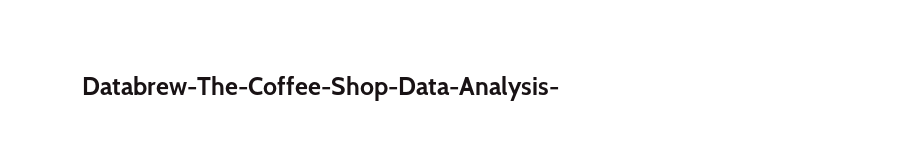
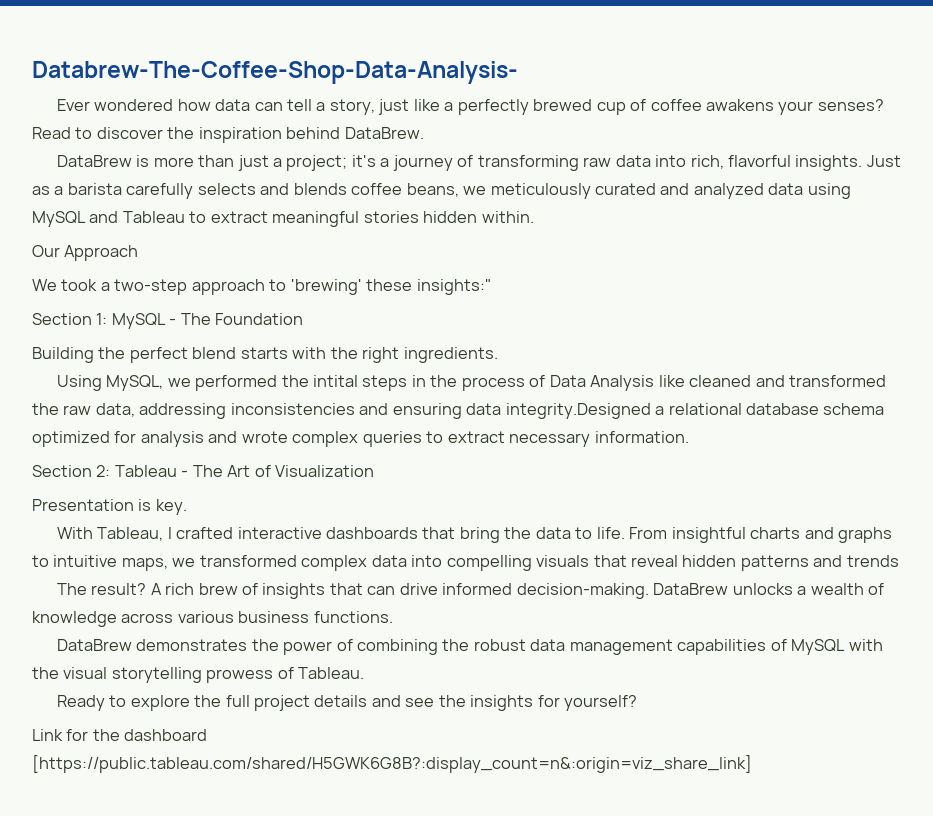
(559, 88) none -> [56,99,884,115] [32,127,424,143] [56,155,901,171] [32,183,851,199] [32,211,534,227] [32,245,139,261] [32,279,491,295] [32,313,304,329] [32,347,498,363] [56,375,887,391] [32,403,885,419] [32,431,689,447] [32,465,375,477] [32,499,187,515] [56,527,893,543] [32,555,899,571] [56,583,885,599] [32,611,393,627] [56,639,883,655] [32,667,365,683] [56,695,638,711] [32,729,208,741] [32,755,752,773] // Ever wondered how data can tell a story, just like a perfectly brewed cup of coffee awakens your senses? Read to discover the inspiration behind DataBrew. // DataBrew is more than just a project; it's a journey of transforming raw data into rich, flavorful insights. Just as a barista carefully selects and blends coffee beans, we meticulously curated and analyzed data using MySQL and Tableau to extract meaningful stories hidden within. // Our Approach // We took a two-step approach to 'brewing' these insights:" // Section 1: MySQL - The Foundation // Building the perfect blend starts with the right ingredients. // Using MySQL, we performed the intital steps in the process of Data Analysis like cleaned and transformed the raw data, addressing inconsistencies and ensuring data integrity.Designed a relational database schema optimized for analysis and wrote complex queries to extract necessary information. // Section 2: Tableau - The Art of Visualization // Presentation is key. // With Tableau, I crafted interactive dashboards that bring the data to life. From insightful charts and graphs to intuitive maps, we transformed complex data into compelling visuals that reveal hidden patterns and trends // The result? A rich brew of insights that can drive informed decision-making. DataBrew unlocks a wealth of knowledge across various business functions. // DataBrew demonstrates the power of combining the robust data management capabilities of MySQL with the visual storytelling prowess of Tableau. // Ready to explore the full project details and see the insights for yourself? // Link for the dashboard [https://public.tableau.com/shared/H5GWK6G8B?:display_count=n&:origin=viz_share_link]

